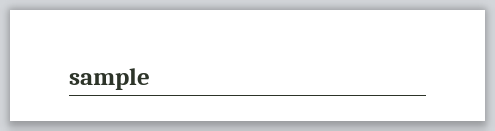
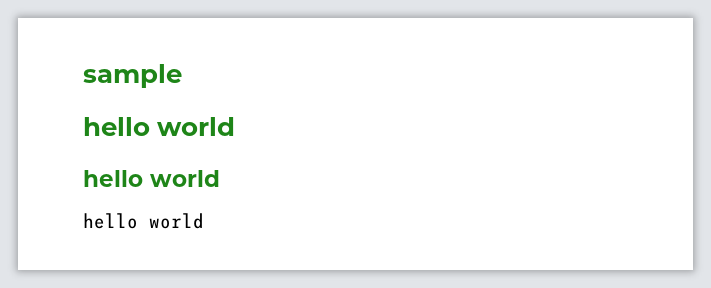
(150, 79) none -> [83,117,236,136] [83,170,220,187] [83,213,204,229] // hello world // hello world // hello world

